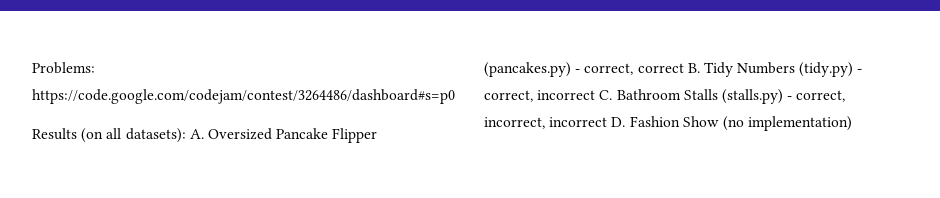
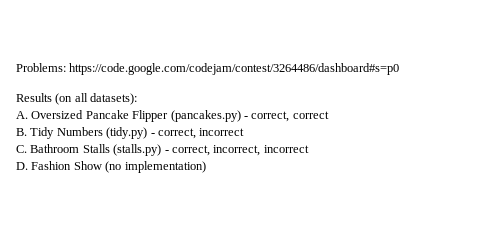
(186, 135) none -> (138, 99) //
(684, 68) none -> (329, 115) //
(596, 95) none -> (245, 132) //
(608, 122) none -> (309, 149) //

